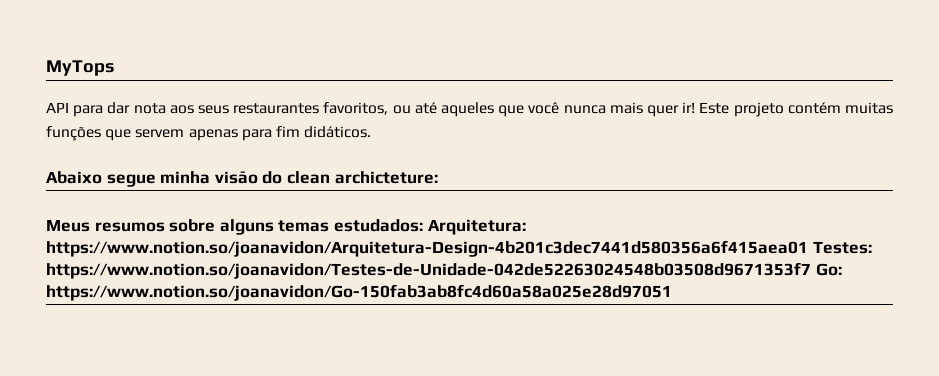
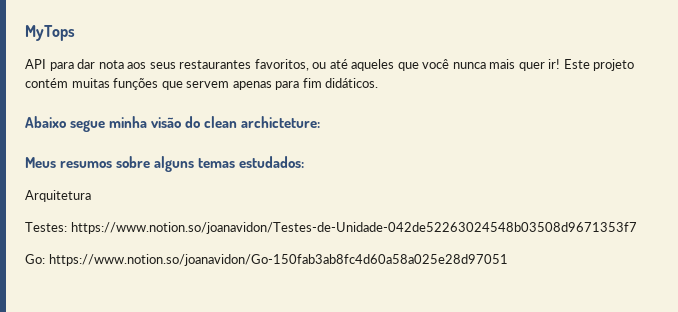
[427,219,526,235] [46,240,808,257] Arquitetura: https://www.notion.so/joanavidon/Arquitetura-Design-4b201c3dec7441d580356a6f415aea01 -> [25,190,91,202] // Arquitetura //
(811, 270) none -> (637, 228) //

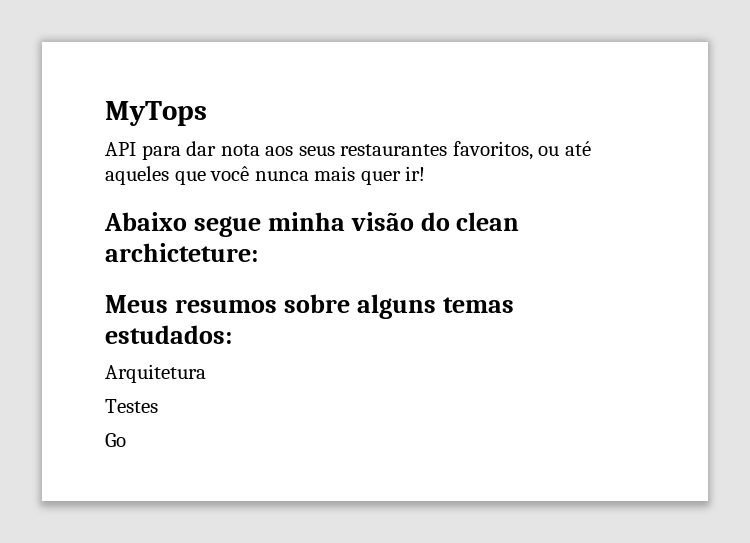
[563,59,635,71] [25,78,379,90] Este projeto contém muitas funções que servem apenas para fim didáticos. -> (426, 173) none
[25,222,637,234] [25,254,508,266] Testes: https://www.notion.so/joanavidon/Testes-de-Unidade-042de52263024548b03508d9671353f7 // Go: https://www.notion.so/joanavidon/Go-150fab3ab8fc4d60a58a025e28d97051 -> [105,399,158,413] [105,433,126,447] Testes // Go

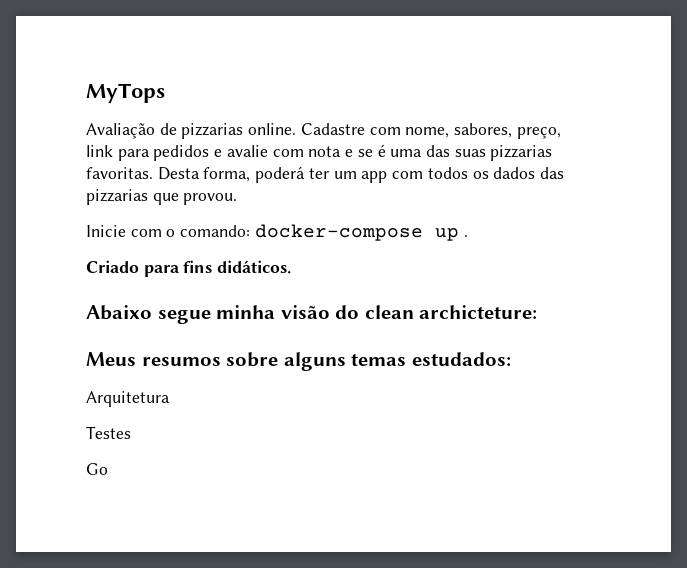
[105,141,591,160] [105,166,426,185] API para dar nota aos seus restaurantes favoritos, ou até aqueles que você nunca mais quer ir! -> [86,123,561,139] [86,144,553,161] [86,166,564,183] [86,189,238,205] [86,224,468,241] [86,260,292,277] Avaliação de pizzarias online. Cadastre com nome, sabores, preço, link para pedidos e avalie com nota e se é uma das suas pizzarias favoritas. Desta forma, poderá ter um app com todos os dados das pizzarias que provou. // Inicie com o comando: docker-compose up . // Criado para fins didáticos.

